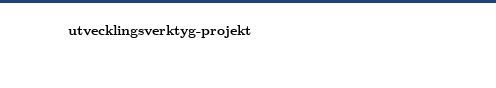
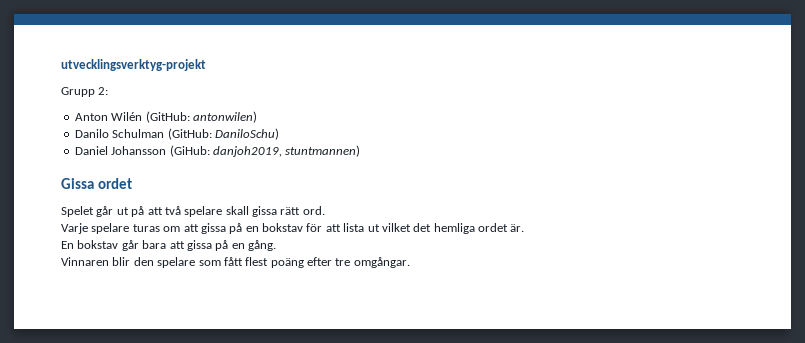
(251, 31) none -> [61,87,109,97] [74,111,257,123] [74,128,279,140] [74,145,361,157] [61,178,132,189] [61,206,325,217] [61,223,525,234] [61,240,276,251] [61,257,410,268] // Grupp 2: // Anton Wilén (GitHub: antonwilen) // Danilo Schulman (GitHub: DaniloSchu) // Daniel Johansson (GiHub: danjoh2019, stuntmannen) // Gissa ordet // Spelet går ut på att två spelare skall gissa rätt ord. // Varje spelare turas om att gissa på en bokstav för att lista ut vilket det hemliga ordet är. // En bokstav går bara att gissa på en gång. // Vinnaren blir den spelare som fått flest poäng efter tre omgångar.

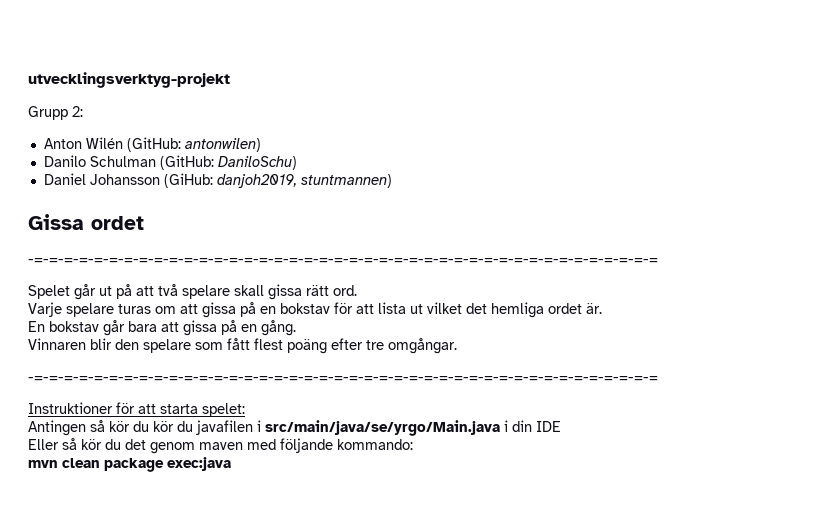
(132, 183) none -> [28,258,658,264] // -=-=-=-=-=-=-=-=-=-=-=-=-=-=-=-=-=-=-=-=-=-=-=-=-=-=-=-=-=-=-=-=-=-=-=-=-=-=-=-=-=-=
(410, 262) none -> [28,376,658,382] [28,402,245,417] [28,420,561,436] [28,438,413,454] [28,457,231,472] // -=-=-=-=-=-=-=-=-=-=-=-=-=-=-=-=-=-=-=-=-=-=-=-=-=-=-=-=-=-=-=-=-=-=-=-=-=-=-=-=-=-= // Instruktioner för att starta spelet: // Antingen så kör du kör du javafilen i src/main/java/se/yrgo/Main.java i din IDE // Eller så kör du det genom maven med följande kommando: // mvn clean package exec:java

